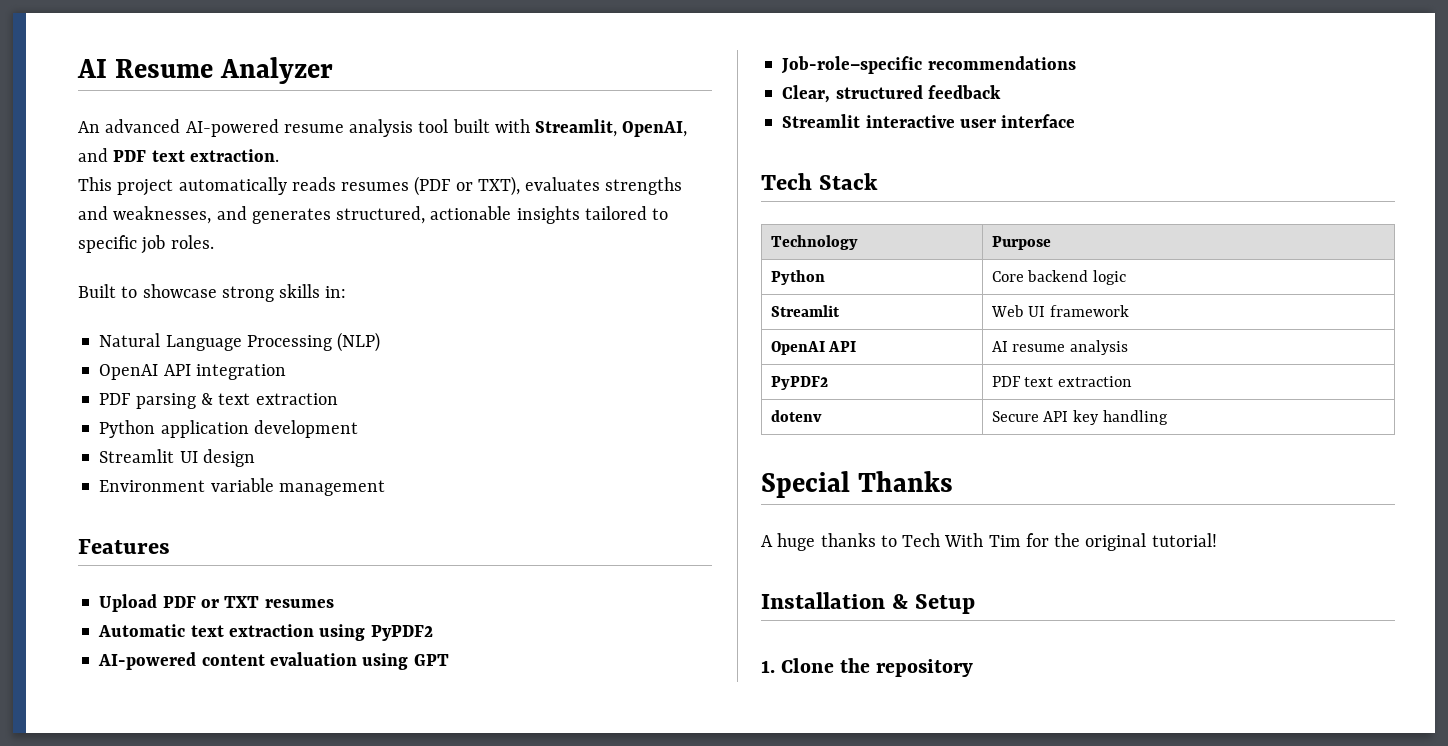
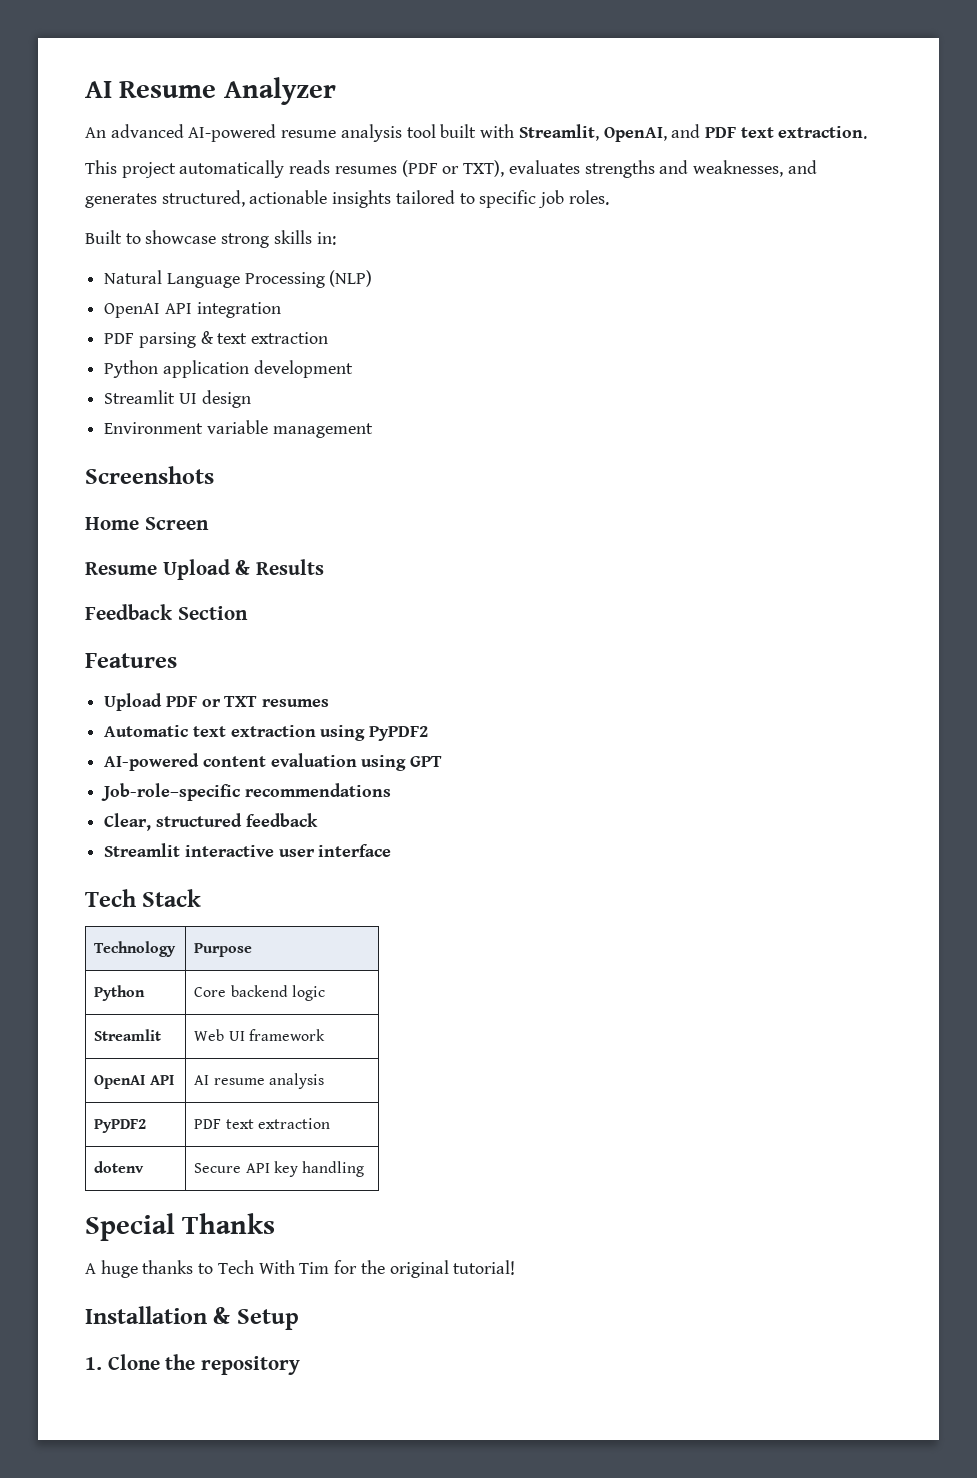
(385, 488) none -> [85,466,214,484] [85,517,209,530] [85,559,324,580] [85,604,248,620] // Screenshots // Home Screen // Resume Upload & Results // Feedback Section

